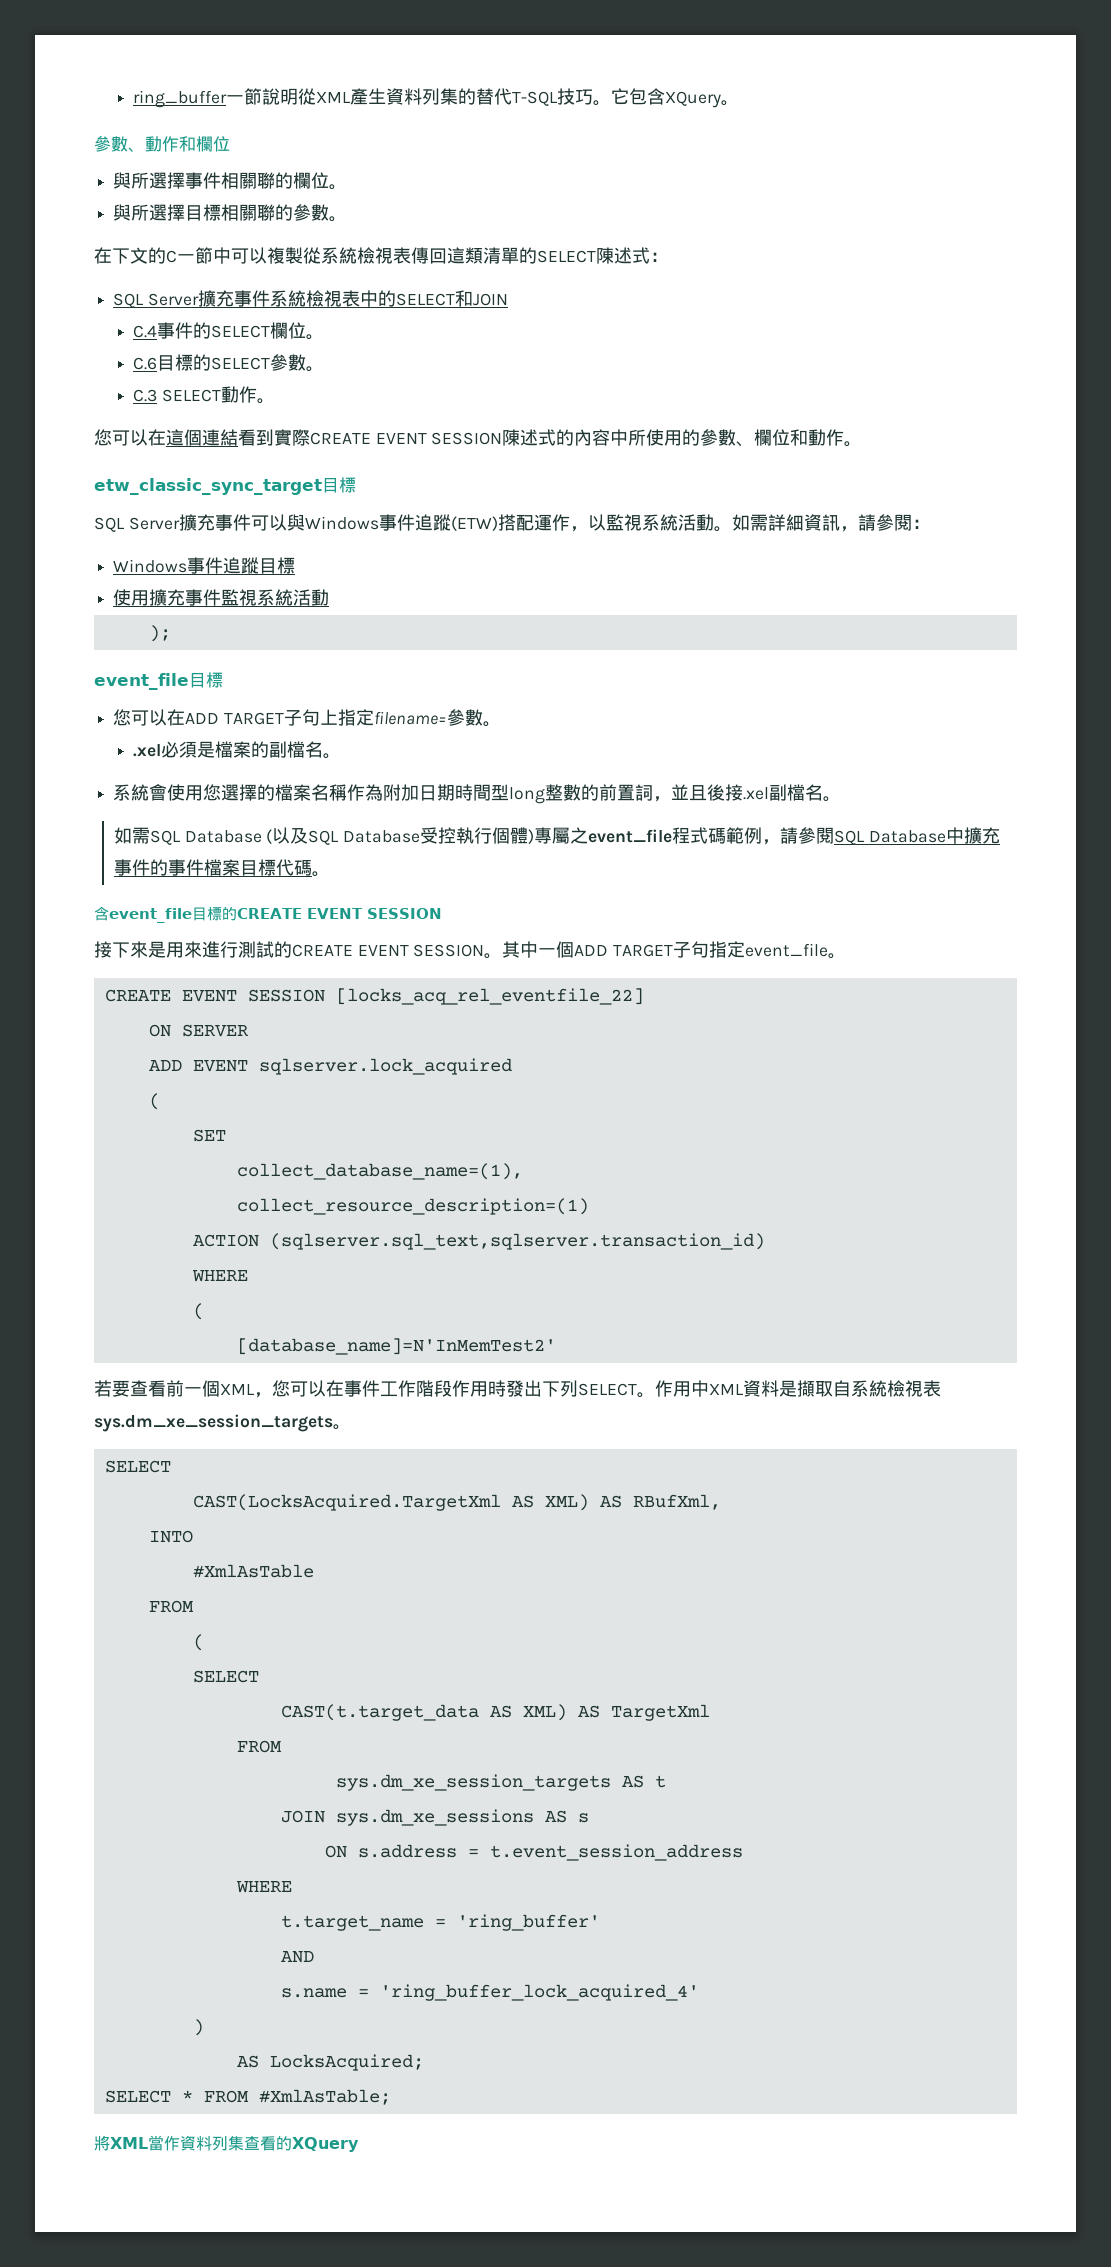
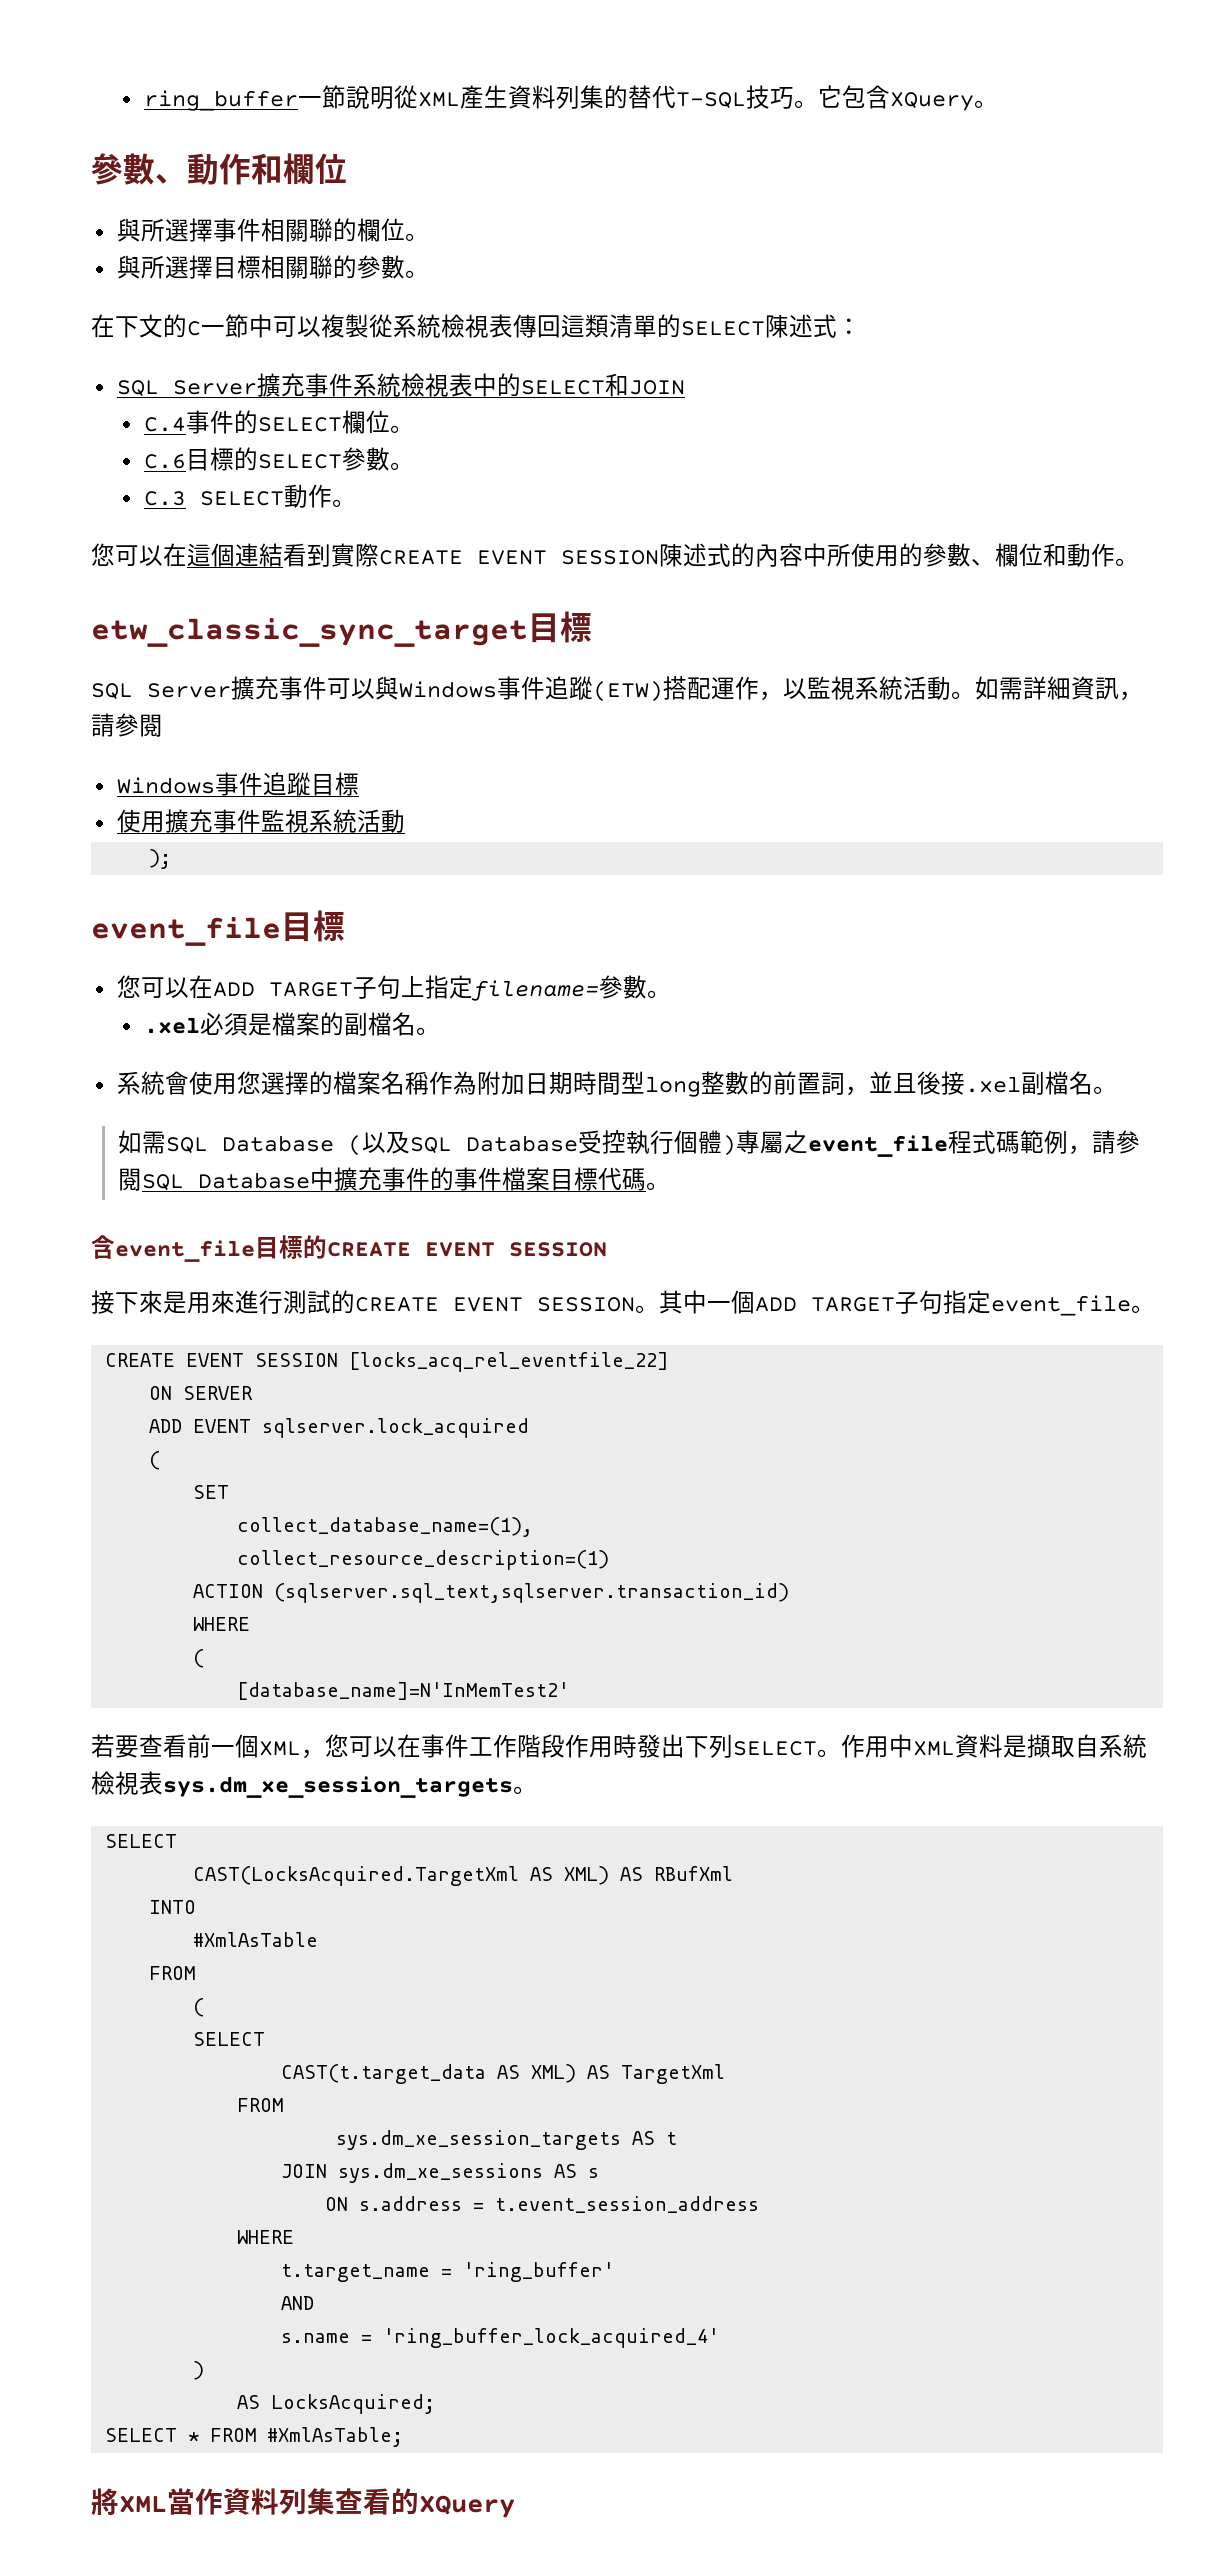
[911,519,930,529] ： -> (163, 725) none
[632,1494,721,1510] RBufXml, -> [654,1866,734,1881] RBufXml

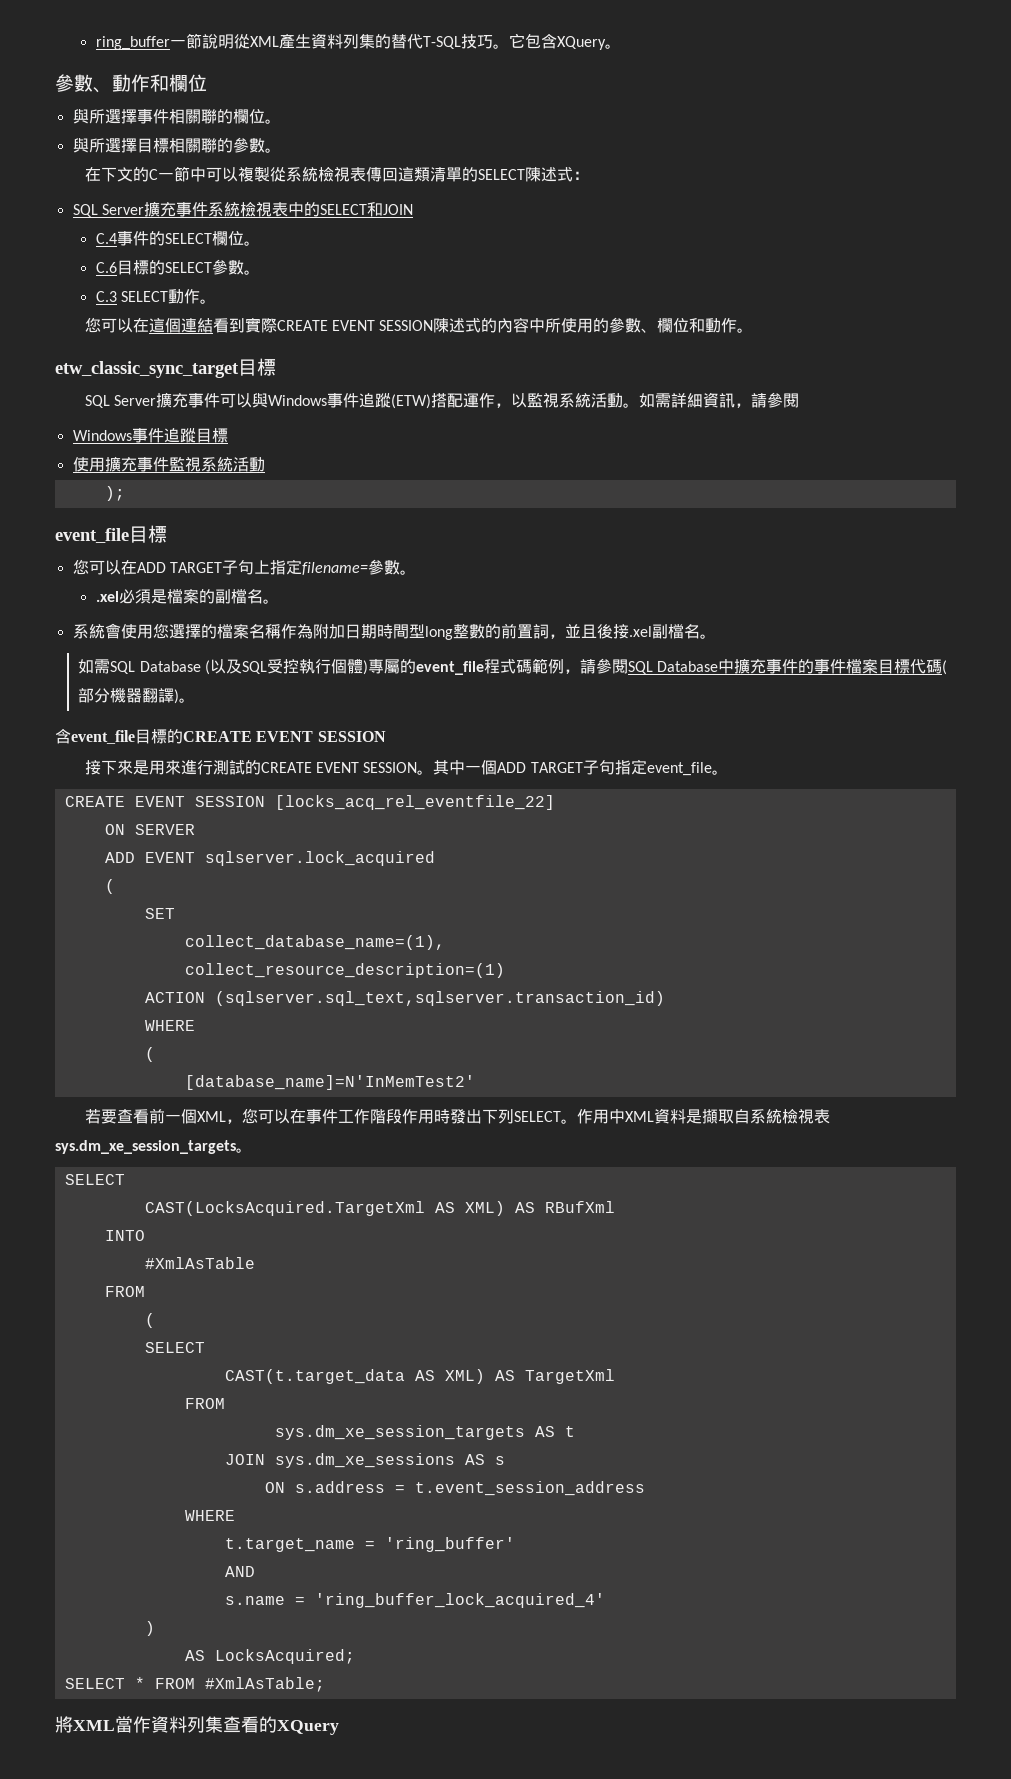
[465,1135,578,1152] Database -> (267, 667) none
[783,1130,808,1154] 之 -> [399,659,416,674] 的
(646, 1179) none -> [942,660,948,675] [78,687,180,704] (部分機器翻譯)

